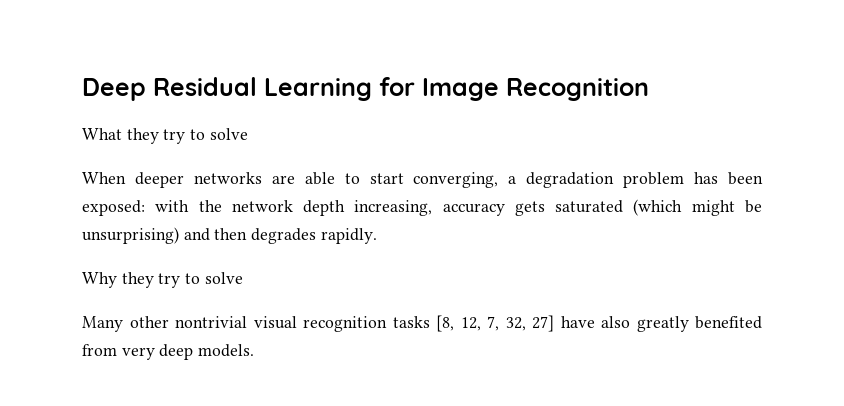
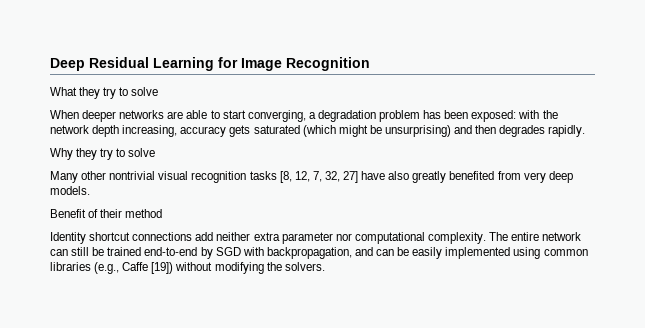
(255, 350) none -> [50,209,163,218] [50,232,582,244] [50,247,588,259] [50,262,325,274] // Benefit of their method // Identity shortcut connections add neither extra parameter nor computational complexity. The entire network can still be trained end-to-end by SGD with backpropagation, and can be easily implemented using common libraries (e.g., Caffe [19]) without modifying the solvers.

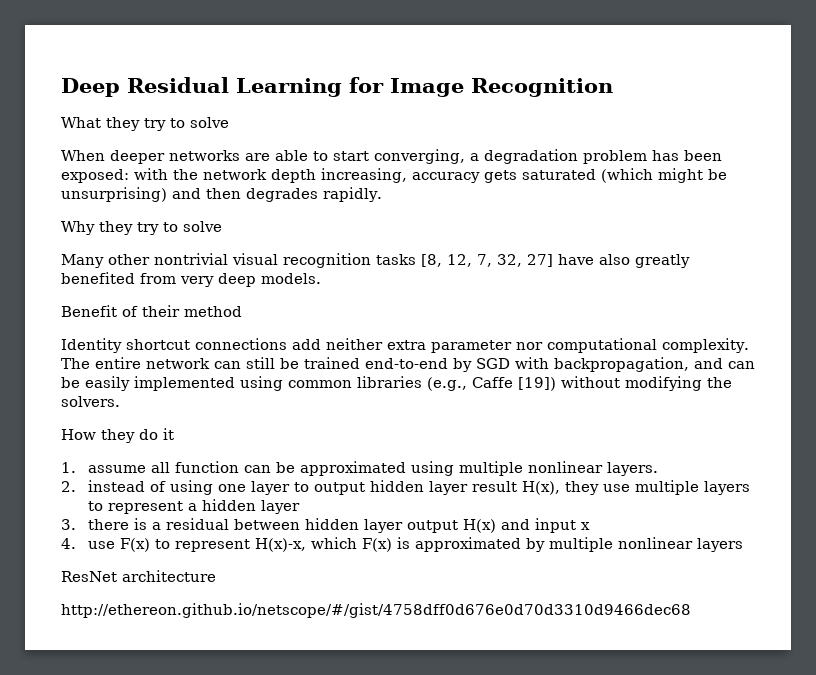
(325, 266) none -> [61,428,174,443] [61,461,658,476] [61,480,750,495] [87,499,300,514] [61,518,590,533] [61,537,743,552] [61,570,216,582] [61,603,691,618] // How they do it // 1. assume all function can be approximated using multiple nonlinear layers. // 2. instead of using one layer to output hidden layer result H(x), they use multiple layers to represent a hidden layer // 3. there is a residual between hidden layer output H(x) and input x // 4. use F(x) to represent H(x)-x, which F(x) is approximated by multiple nonlinear layers // ResNet architecture // http://ethereon.github.io/netscope/#/gist/4758dff0d676e0d70d3310d9466dec68

